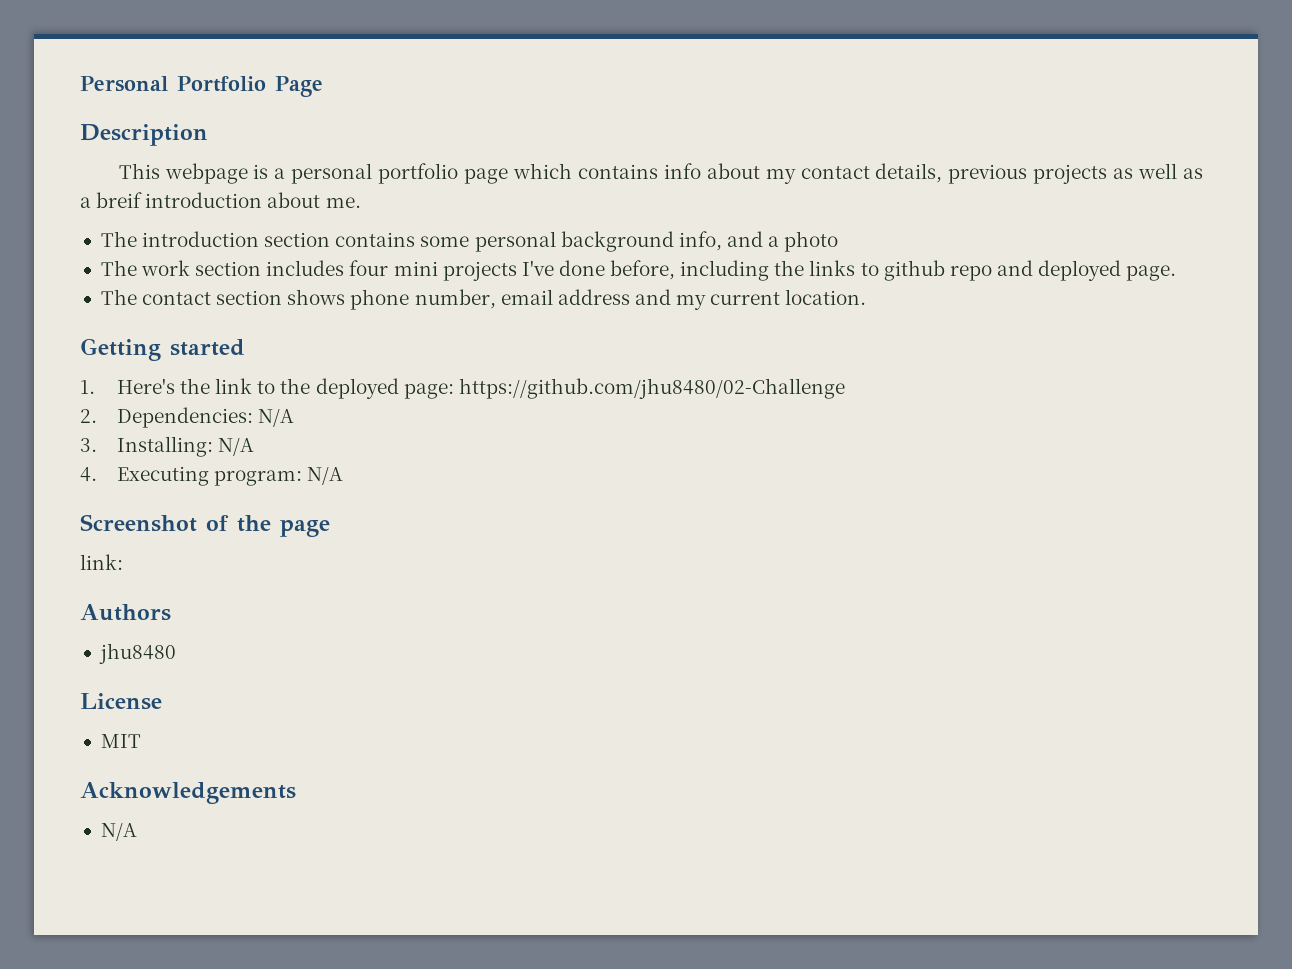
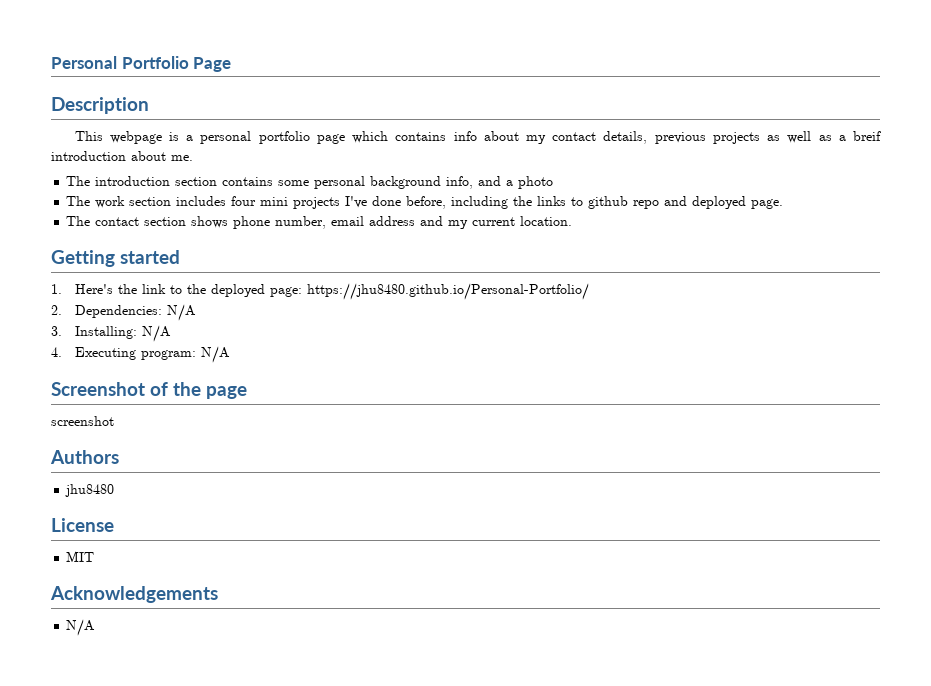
[458,378,845,399] https://github.com/jhu8480/02-Challenge -> [307,283,590,300] https://jhu8480.github.io/Personal-Portfolio/
[80,554,123,570] link: -> [51,416,114,426] screenshot

